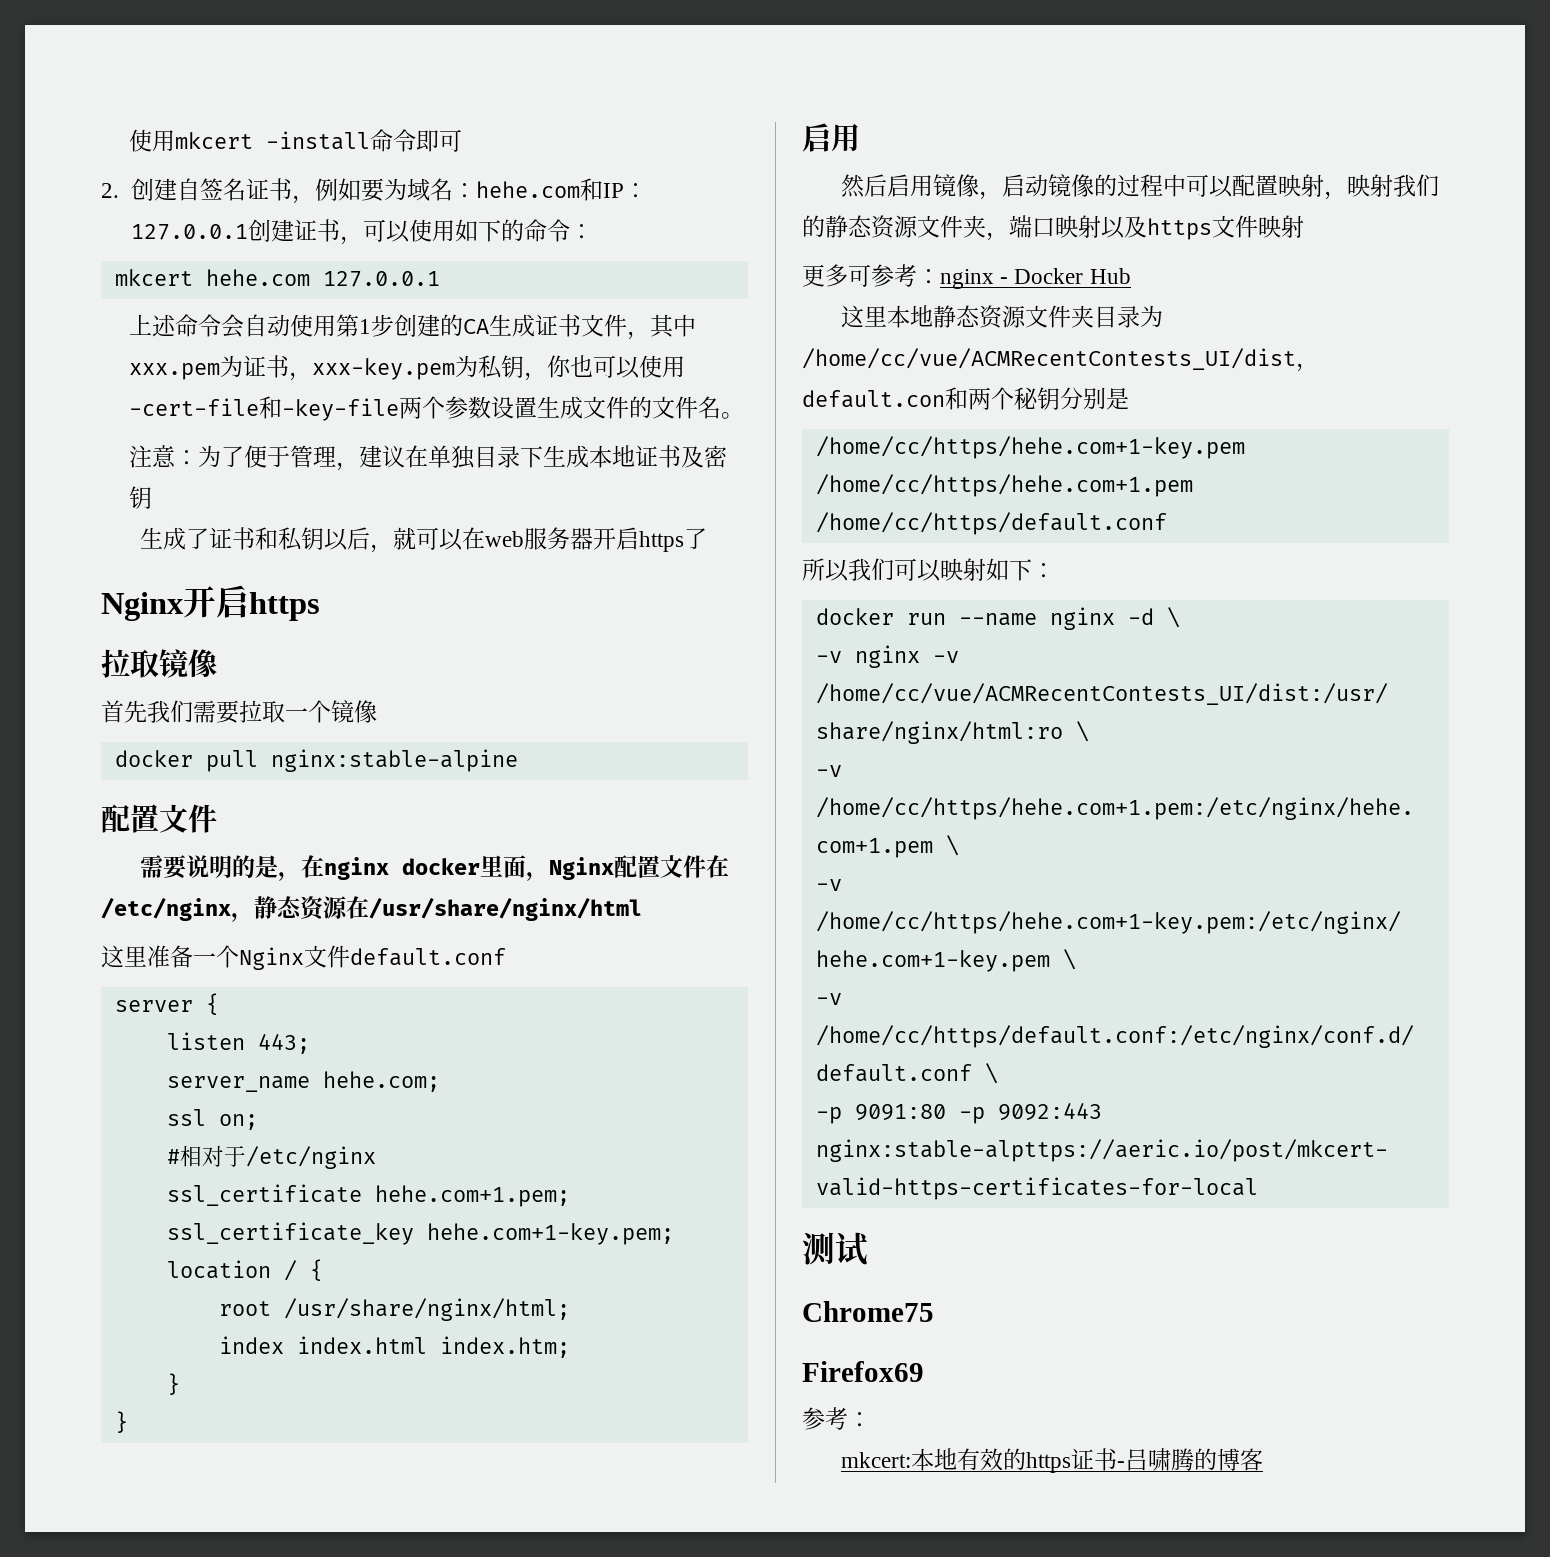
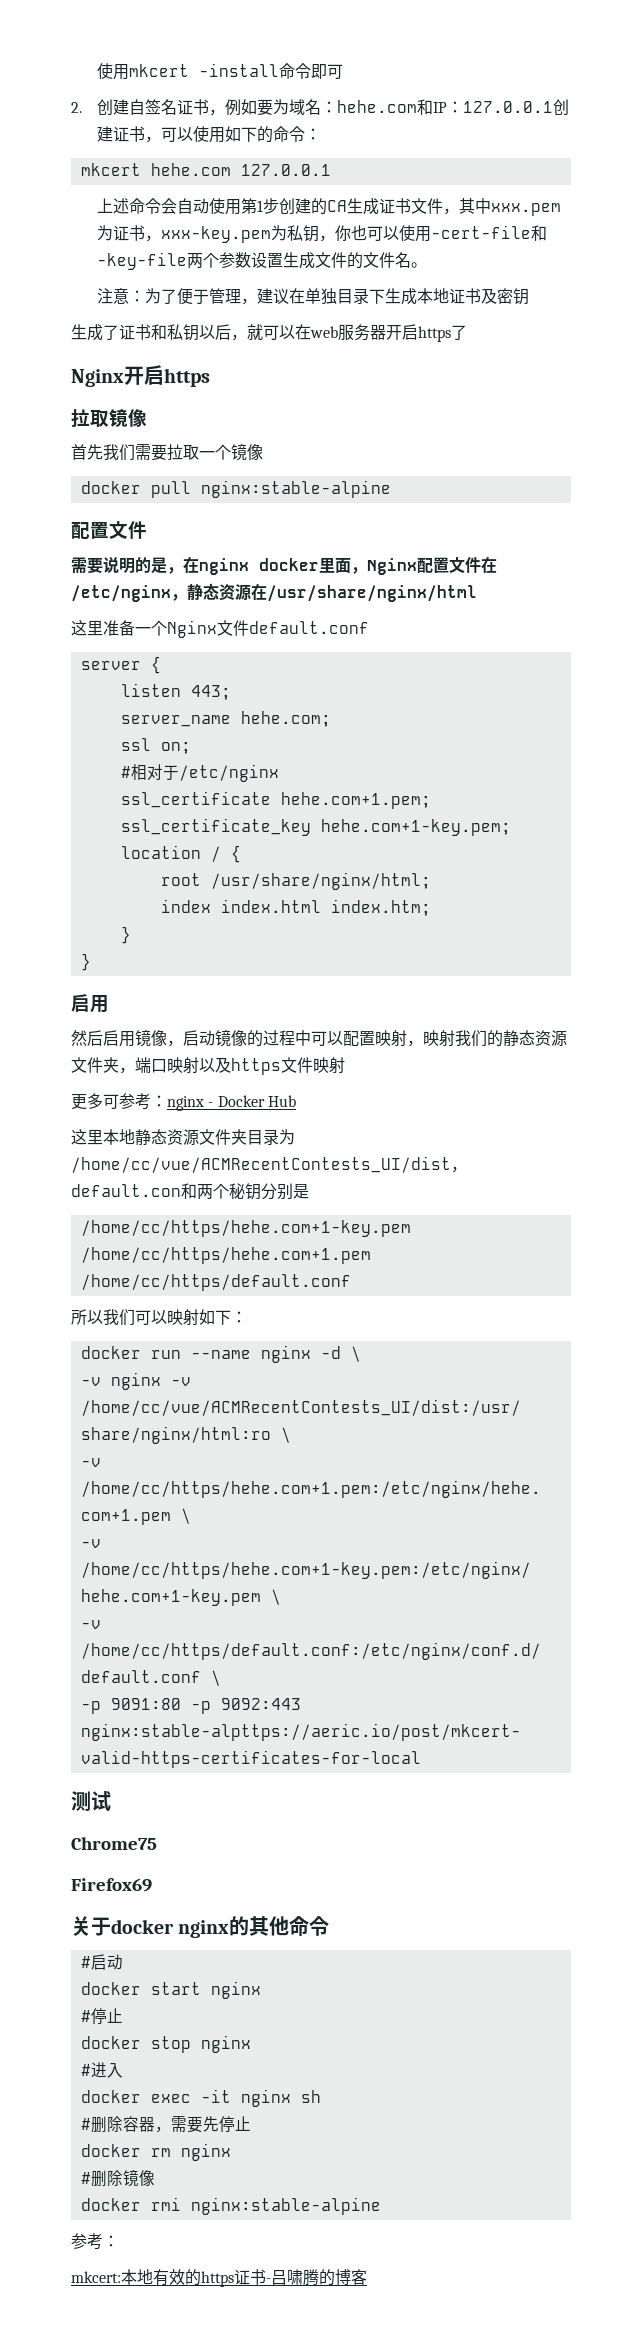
(924, 1371) none -> [71,1916,330,1938] [80,1954,123,1970] [80,1981,261,1999] [80,2008,123,2024] [80,2035,251,2053] [80,2062,123,2078] [80,2089,321,2107] [80,2116,251,2133] [80,2143,231,2161] [80,2169,155,2187] [80,2197,381,2215] // 关于docker nginx的其他命令 // #启动 // docker start nginx // #停止 // docker stop nginx // #进入 // docker exec -it nginx sh // #删除容器，需要先停止 // docker rm nginx // #删除镜像 // docker rmi nginx:stable-alpine

